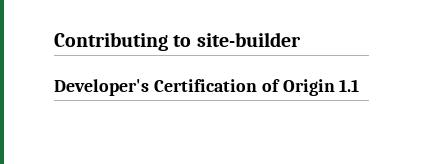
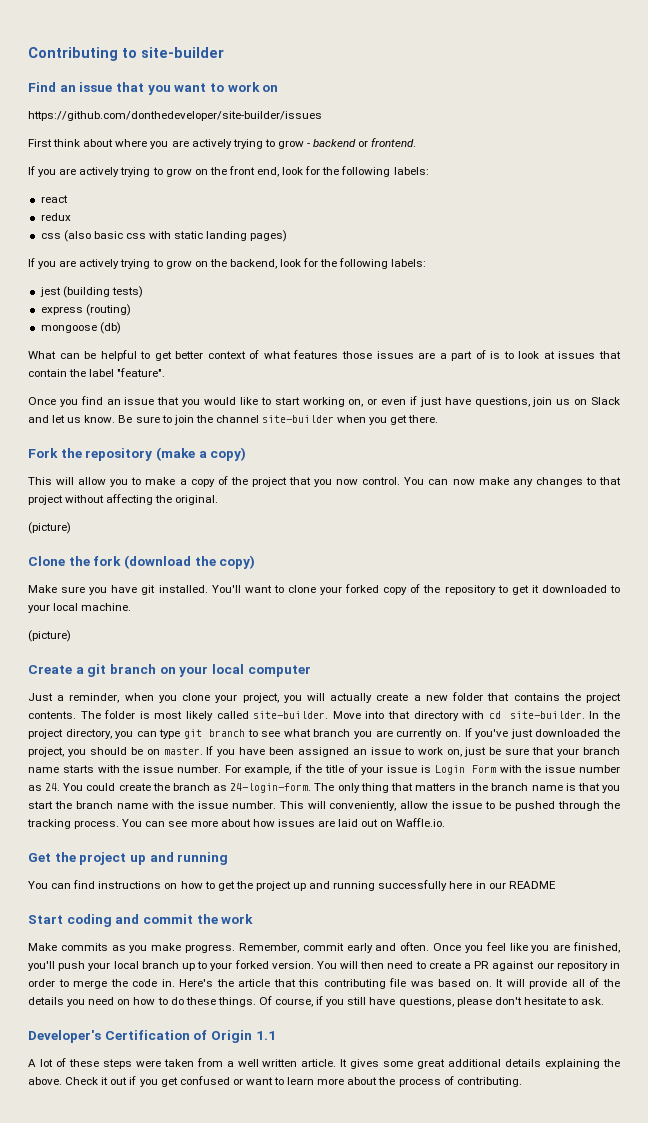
(301, 39) none -> [28,82,279,95] [28,111,322,121] [28,138,417,149] [28,166,429,177] [40,195,68,203] [40,213,71,221] [40,230,288,242] [28,258,427,269] [39,286,143,298] [40,304,131,316] [40,322,121,334] [28,350,621,361] [28,368,166,377] [28,396,621,407] [28,415,439,425] [28,447,247,461] [28,476,621,487] [28,494,219,505] [28,522,71,534] [28,555,256,569] [28,584,621,595] [28,603,132,613] [28,630,71,642] [28,664,311,677] [28,692,621,703] [28,710,620,721] [28,728,620,739] [28,746,621,757] [28,764,620,775] [28,783,620,793] [28,801,621,811] [27,818,446,829] [28,852,229,865] [28,880,556,891] [28,914,254,927] [28,942,620,953] [28,960,620,971] [28,978,620,989] [28,996,605,1007] // Find an issue that you want to work on // https://github.com/donthedeveloper/site-builder/issues // First think about where you are actively trying to grow - backend or frontend. // If you are actively trying to grow on the front end, look for the following labels: // react // redux // css (also basic css with static landing pages) // If you are actively trying to grow on the backend, look for the following labels: // jest (building tests) // express (routing) // mongoose (db) // What can be helpful to get better context of what features those issues are a part of is to look at issues that contain the label "feature". // Once you find an issue that you would like to start working on, or even if just have questions, join us on Slack and let us know. Be sure to join the channel site-builder when you get there. // Fork the repository (make a copy) // This will allow you to make a copy of the project that you now control. You can now make any changes to that project without affecting the original. // (picture) // Clone the fork (download the copy) // Make sure you have git installed. You'll want to clone your forked copy of the repository to get it downloaded to your local machine. // (picture) // Create a git branch on your local computer // Just a reminder, when you clone your project, you will actually create a new folder that contains the project contents. The folder is most likely called site-builder. Move into that directory with cd site-builder. In the project directory, you can type git branch to see what branch you are currently on. If you've just downloaded the project, you should be on master. If you have been assigned an issue to work on, just be sure that your branch name starts with the issue number. For example, if the title of your issue is Login Form with the issue number as 24. You could create the branch as 24-login-form. The only thing that matters in the branch name is that you start the branch name with the issue number. This will conveniently, allow the issue to be pushed through the tracking process. You can see more about how issues are laid out on Waffle.io. // Get the project up and running // You can find instructions on how to get the project up and running successfully here in our README // Start coding and commit the work // Make commits as you make progress. Remember, commit early and often. Once you feel like you are finished, you'll push your local branch up to your forked version. You will then need to create a PR against our repository in order to merge the code in. Here's the article that this contributing file was based on. It will provide all of the details you need on how to do these things. Of course, if you still have questions, please don't hesitate to ask.
(360, 85) none -> [28,1058,621,1069] [28,1076,522,1087] // A lot of these steps were taken from a well written article. It gives some great additional details explaining the above. Check it out if you get confused or want to learn more about the process of contributing.

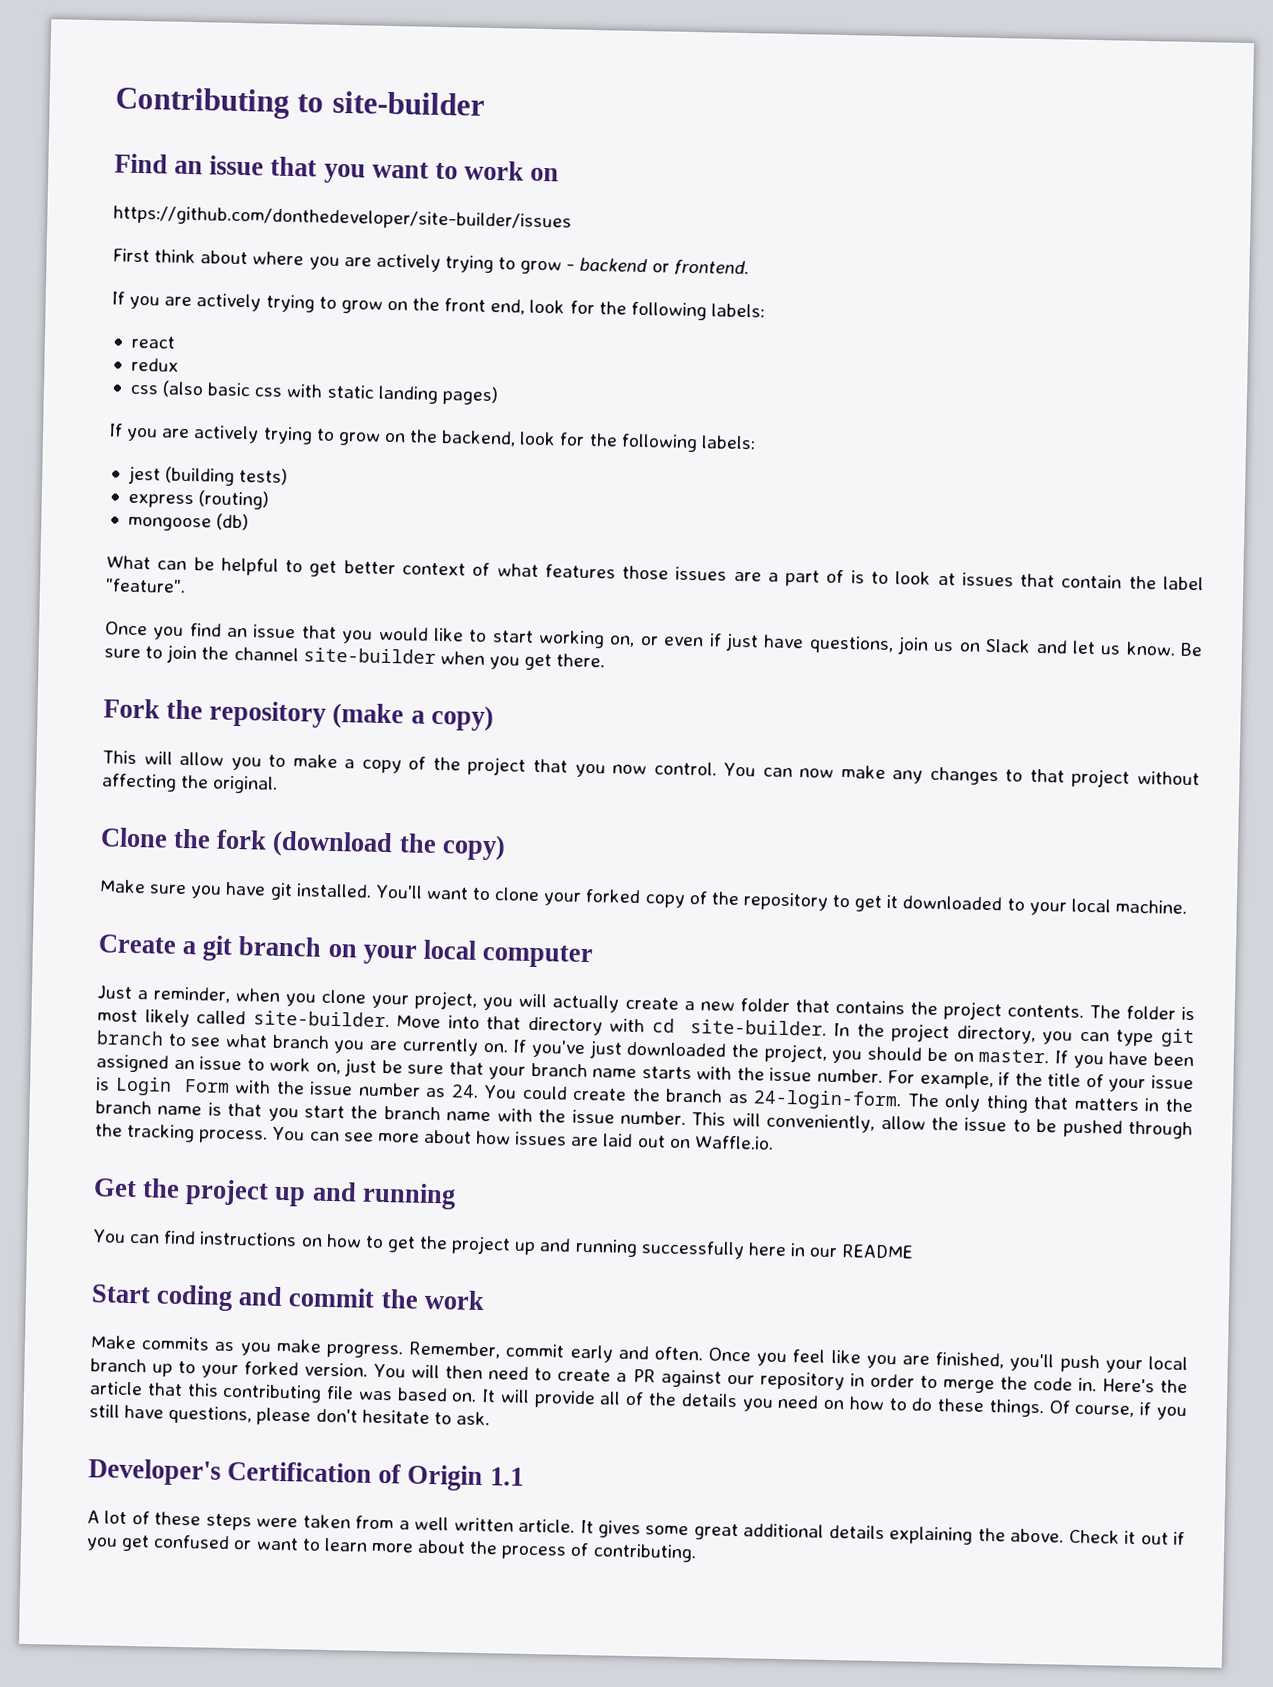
[28,522,71,534] // (picture) -> (279, 784) none
[28,630,71,642] // (picture) -> (1187, 906) none

